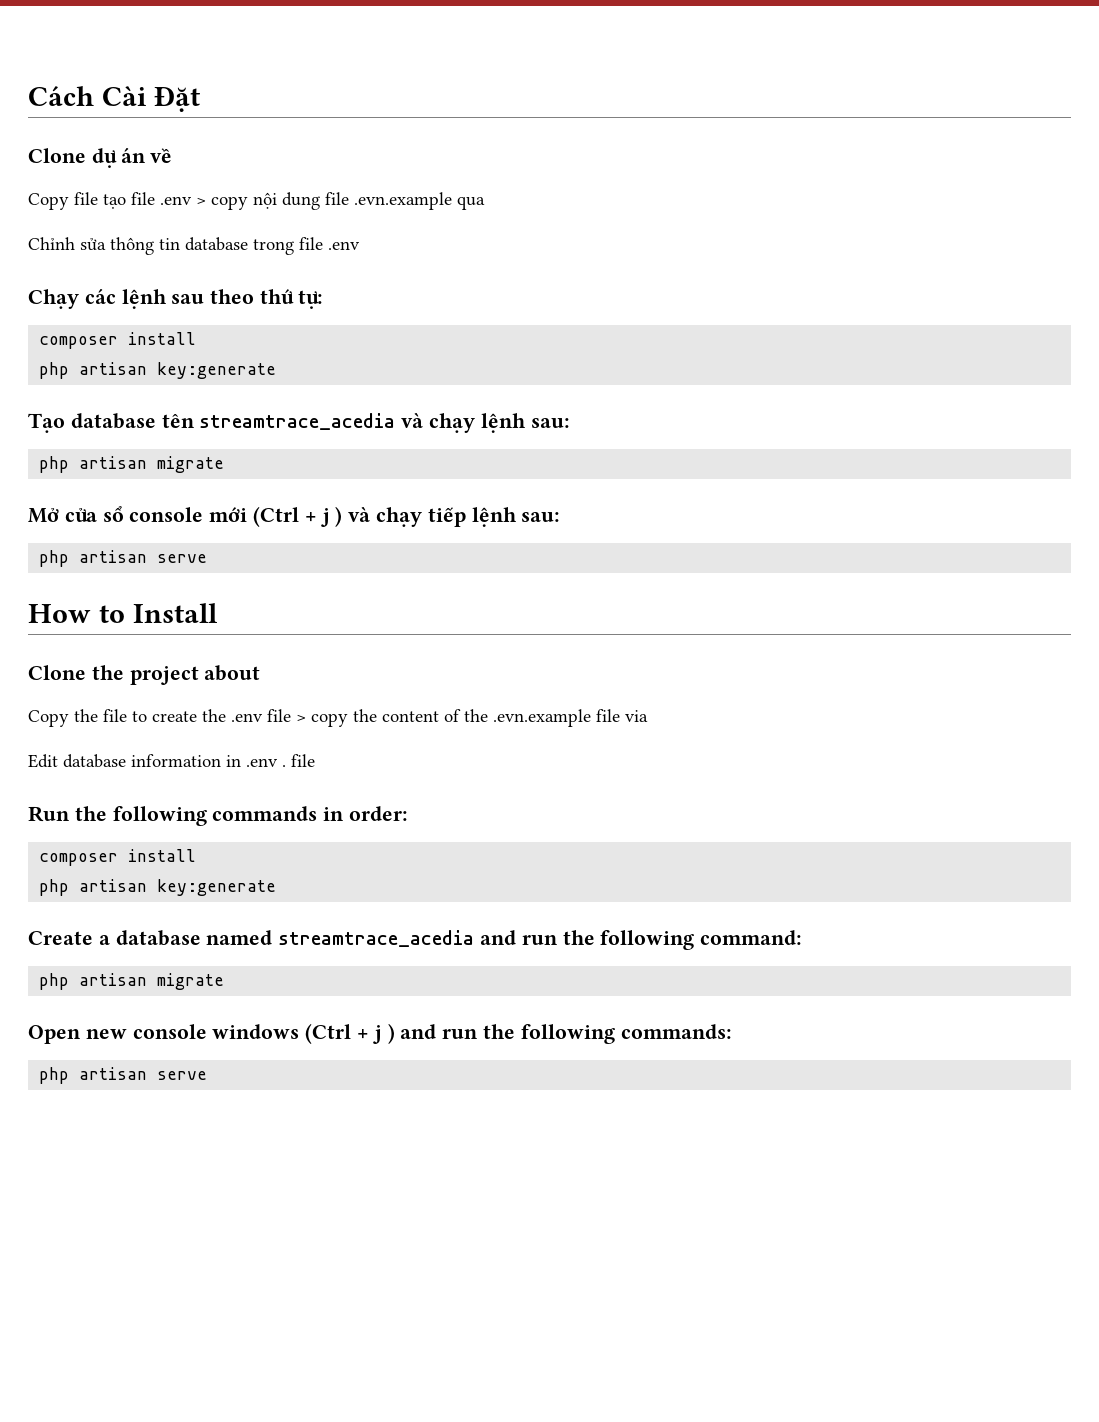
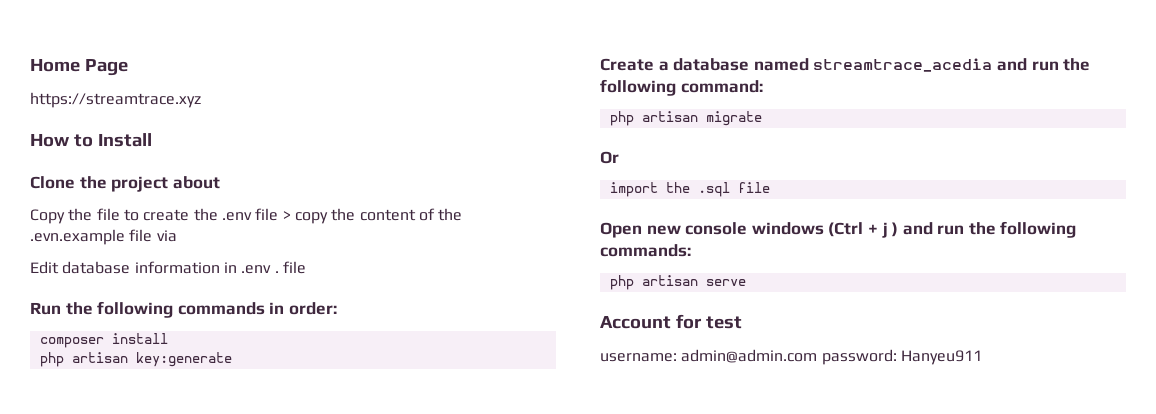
[28,86,200,112] [28,148,173,168] [28,192,485,210] [28,237,360,255] [28,289,323,309] [39,332,197,349] [39,362,277,379] [28,413,570,433] [39,456,225,473] [28,506,561,527] [39,550,208,567] Cách Cài Đặt // Clone dự án về // Copy file tạo file .env > copy nội dung file .evn.example qua // Chỉnh sửa thông tin database trong file .env // Chạy các lệnh sau theo thứ tự: // composer install // php artisan key:generate // Tạo database tên streamtrace_acedia và chạy lệnh sau: // php artisan migrate // Mở cửa sổ console mới (Ctrl + j ) và chạy tiếp lệnh sau: // php artisan serve -> [30,59,128,76] [30,92,201,108] Home Page // https://streamtrace.xyz
(225, 981) none -> [600,151,619,164] [609,182,770,197] // Or // import the .sql file
(208, 1075) none -> [600,314,742,329] [600,349,982,365] // Account for test // username: admin@admin.com password: Hanyeu911

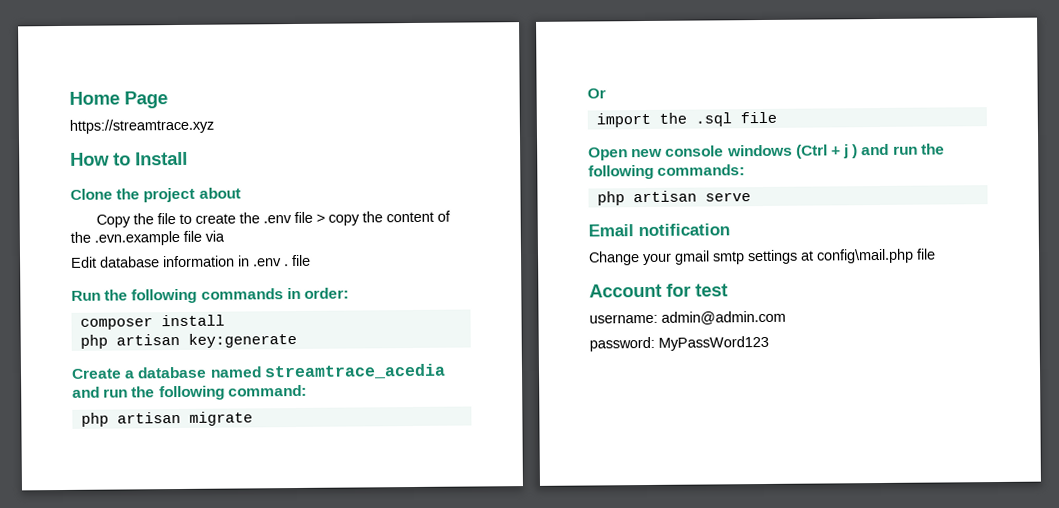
(746, 282) none -> [588,223,730,237] [588,248,936,266] // Email notification // Change your gmail smtp settings at config\mail.php file
[821,349,982,365] password: Hanyeu911 -> [589,335,769,352] // password: MyPassWord123

